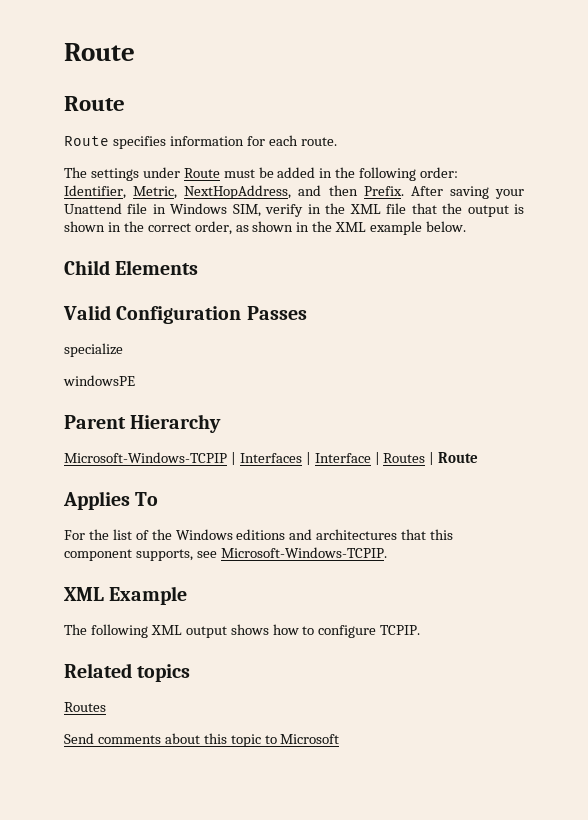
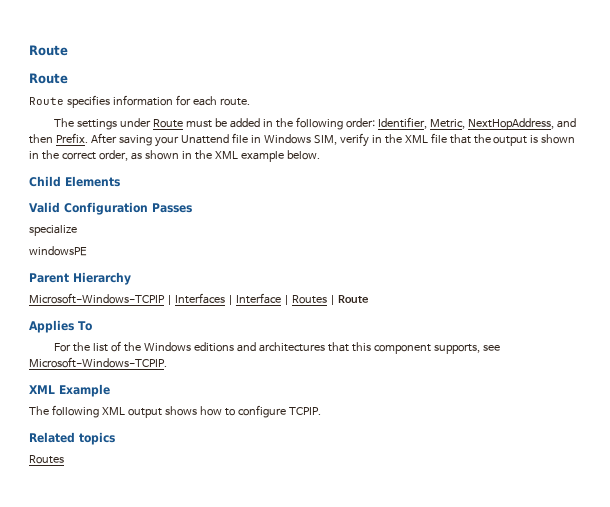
[64,733,340,747] // Send comments about this topic to Microsoft -> (64, 459) none

